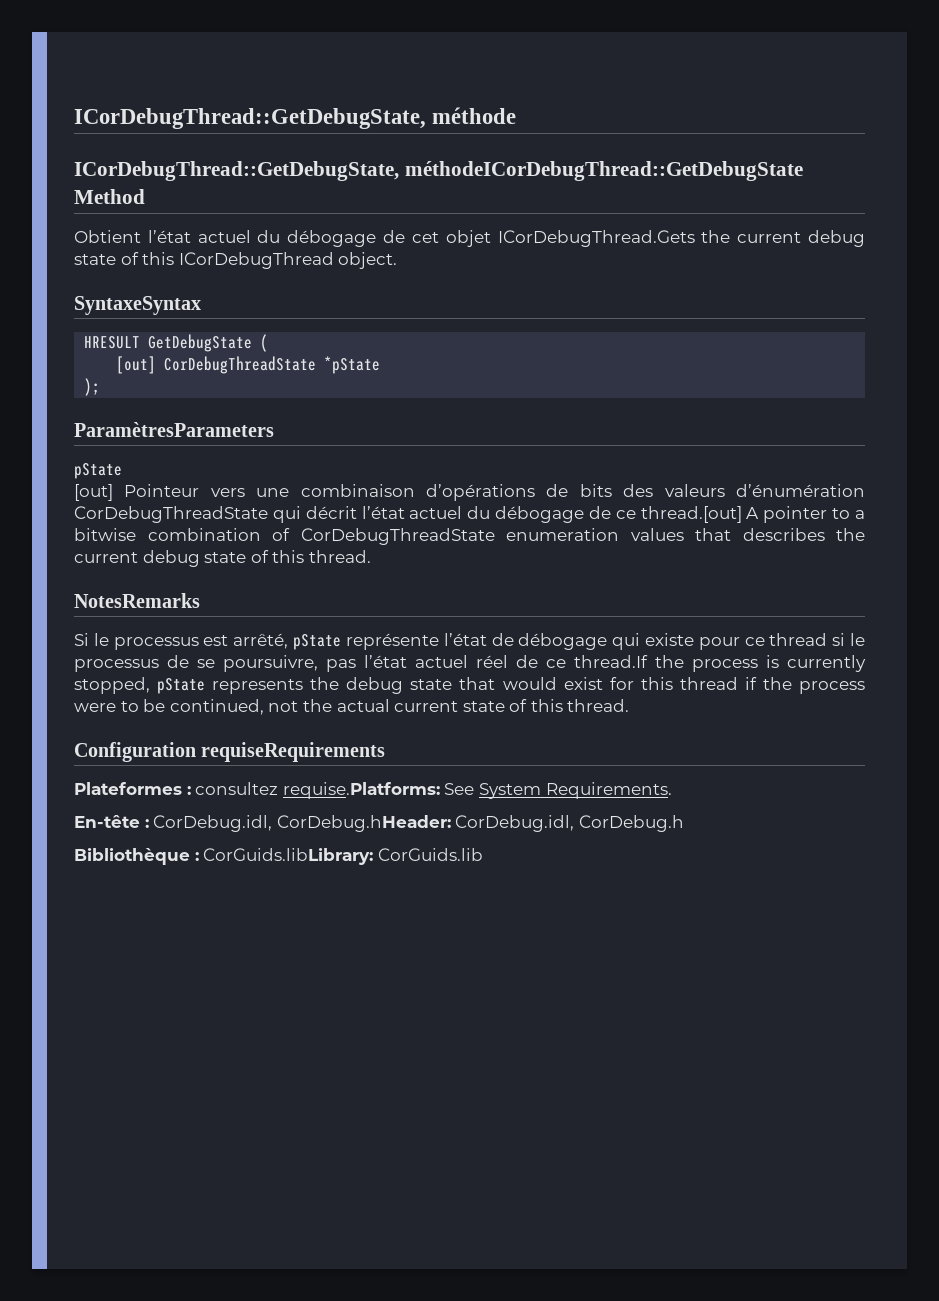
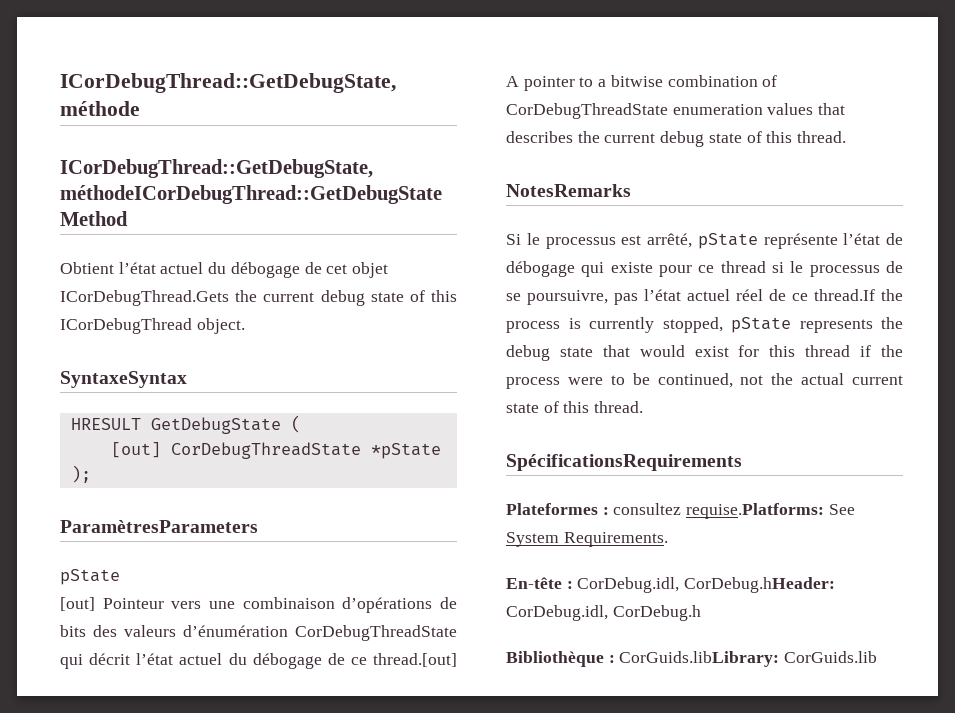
[74,742,386,762] Configuration requiseRequirements -> [506,454,742,471] SpécificationsRequirements

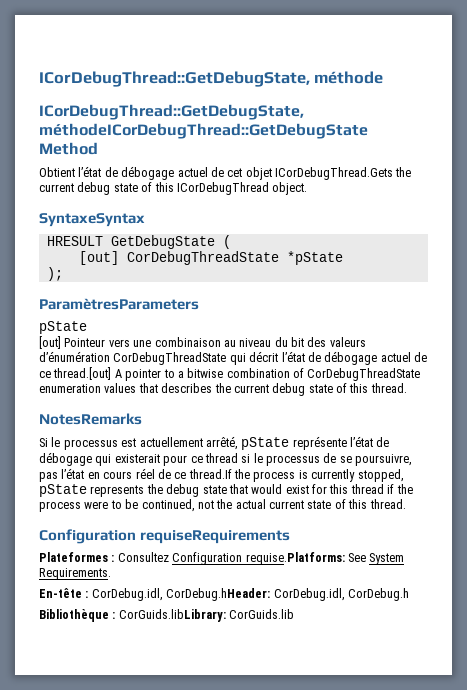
[160,262,300,278] actuel du débogage -> [104,166,208,180] de débogage actuel
[342,597,458,613] [60,625,86,637] d’opérations de bits -> [223,337,304,347] au niveau du bit
[179,653,322,669] actuel du débogage -> [307,351,411,365] de débogage actuel
(642, 240) none -> [139,437,203,447] actuellement
[610,262,653,273] existe -> [114,454,160,463] existerait
[687,289,730,301] actuel -> [87,471,133,479] en cours
[506,454,742,471] SpécificationsRequirements -> [39,529,291,544] Configuration requiseRequirements
[613,503,682,515] consultez -> [117,552,243,565] Consultez Configuration

